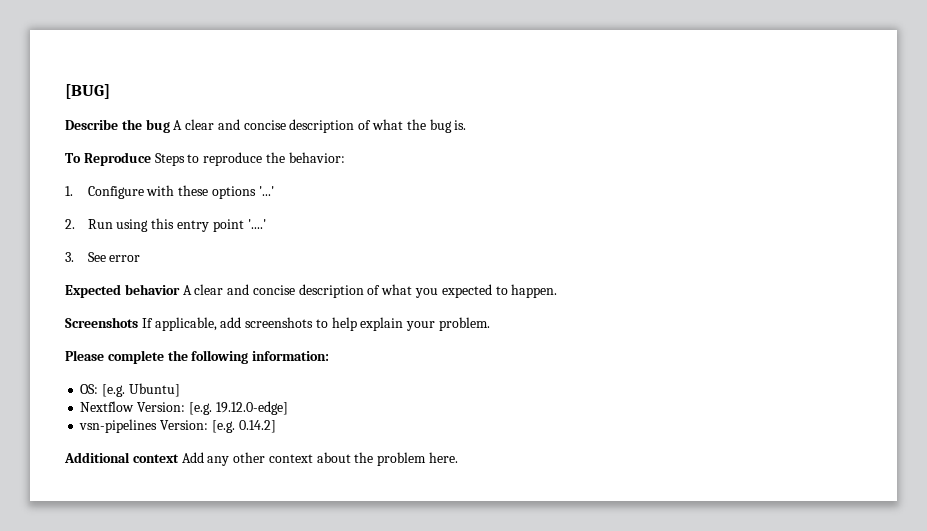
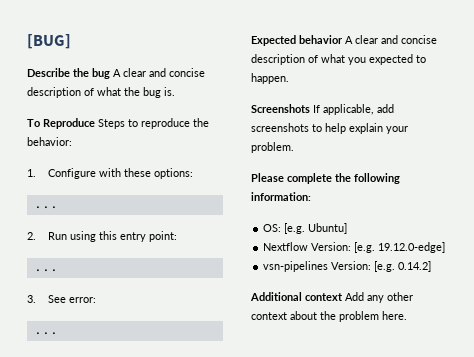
[211,186,274,199] options '...' -> [153,168,193,179] [33,206,58,209] options: // ...
[212,219,266,232] point '....' -> [148,231,177,242] [33,269,58,272] point: // ...
[109,255,141,262] error -> [68,297,96,303] [33,332,58,335] error: // ...

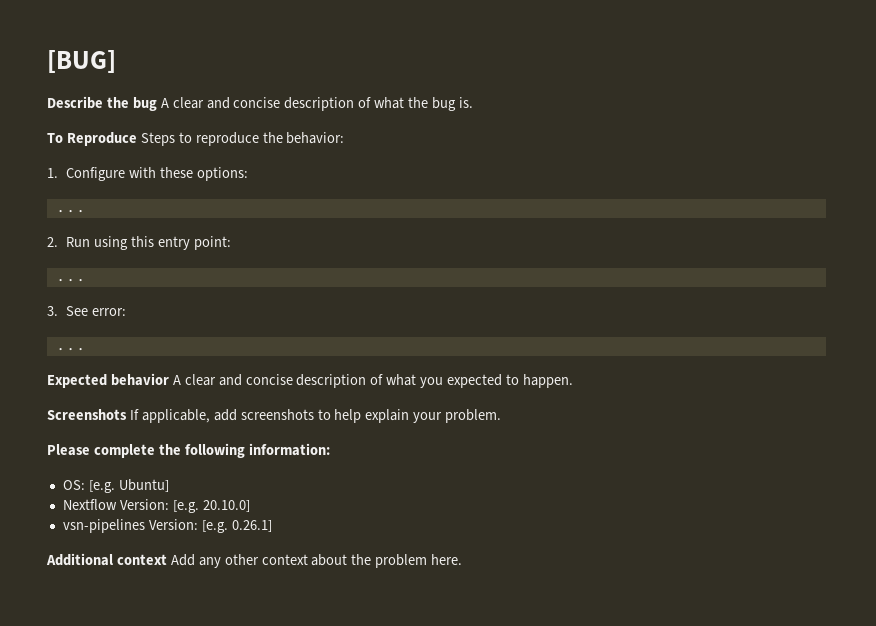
[378,242,446,253] 19.12.0-edge] -> [202,500,250,512] 20.10.0]
[398,261,432,272] 0.14.2] -> [231,520,272,532] 0.26.1]

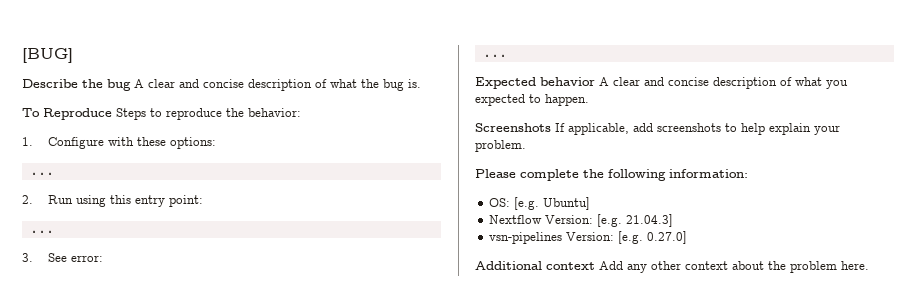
[202,500,250,512] 20.10.0] -> [626,214,674,227] 21.04.3]
[231,520,272,532] 0.26.1] -> [647,231,688,244] 0.27.0]

